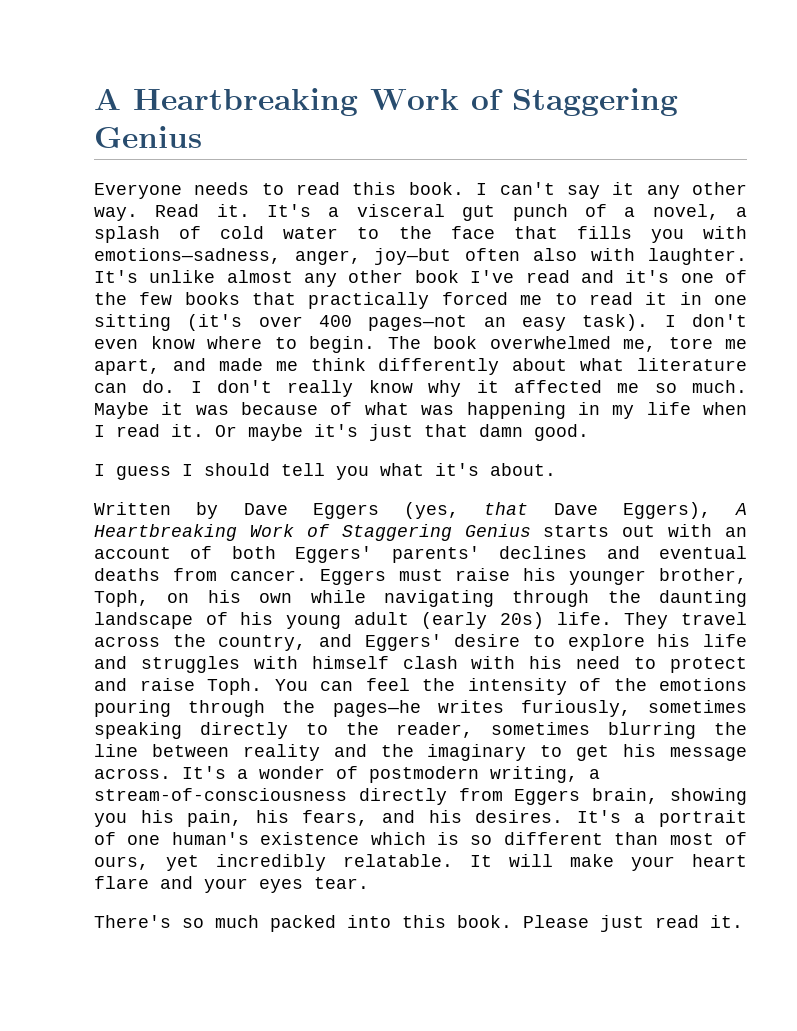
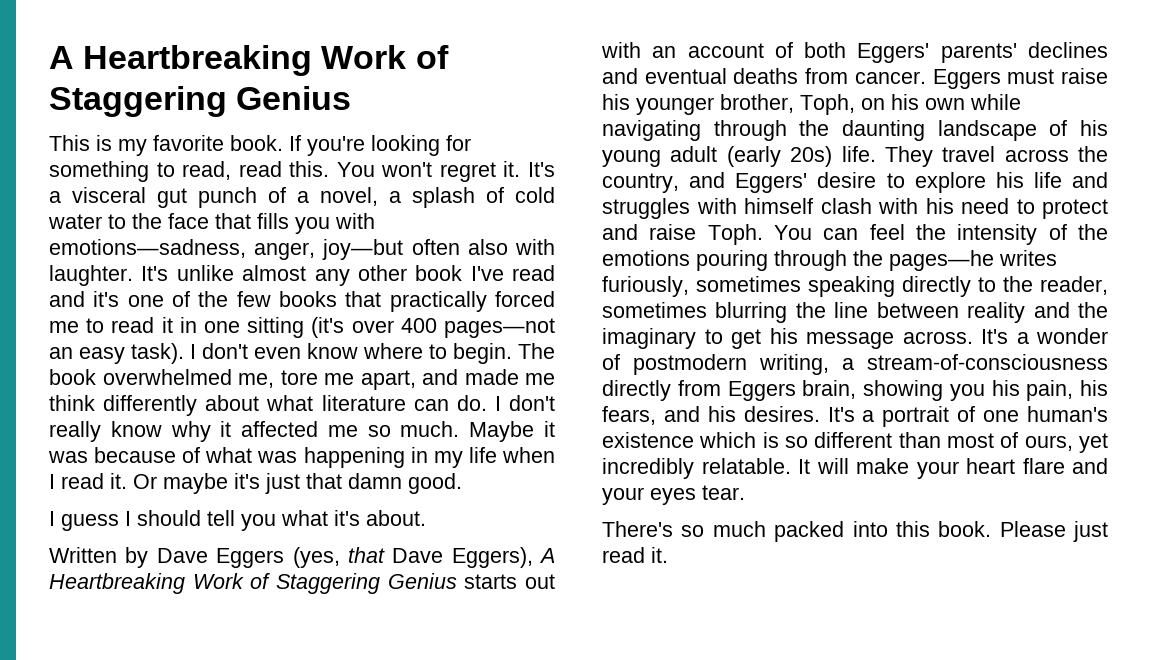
[94,182,748,199] [94,204,200,221] Everyone needs to read this book. I can't say it any other way. Read -> [49,135,471,156] [49,161,496,182] This is my favorite book. If you're looking for something to read, read this. You won't regret

